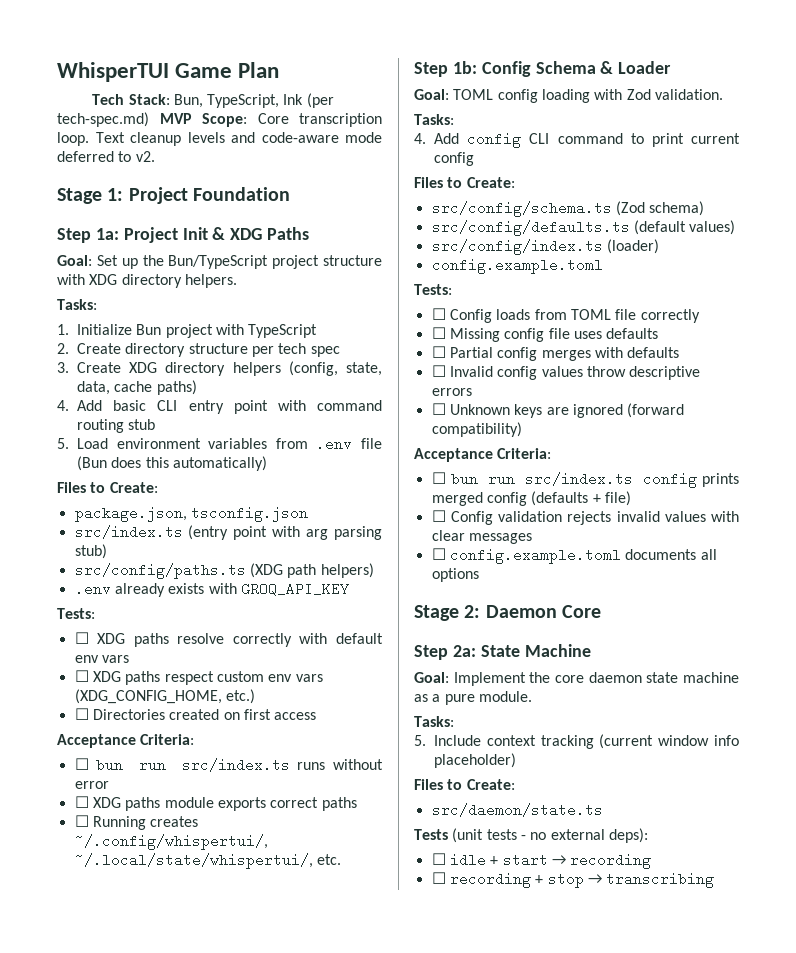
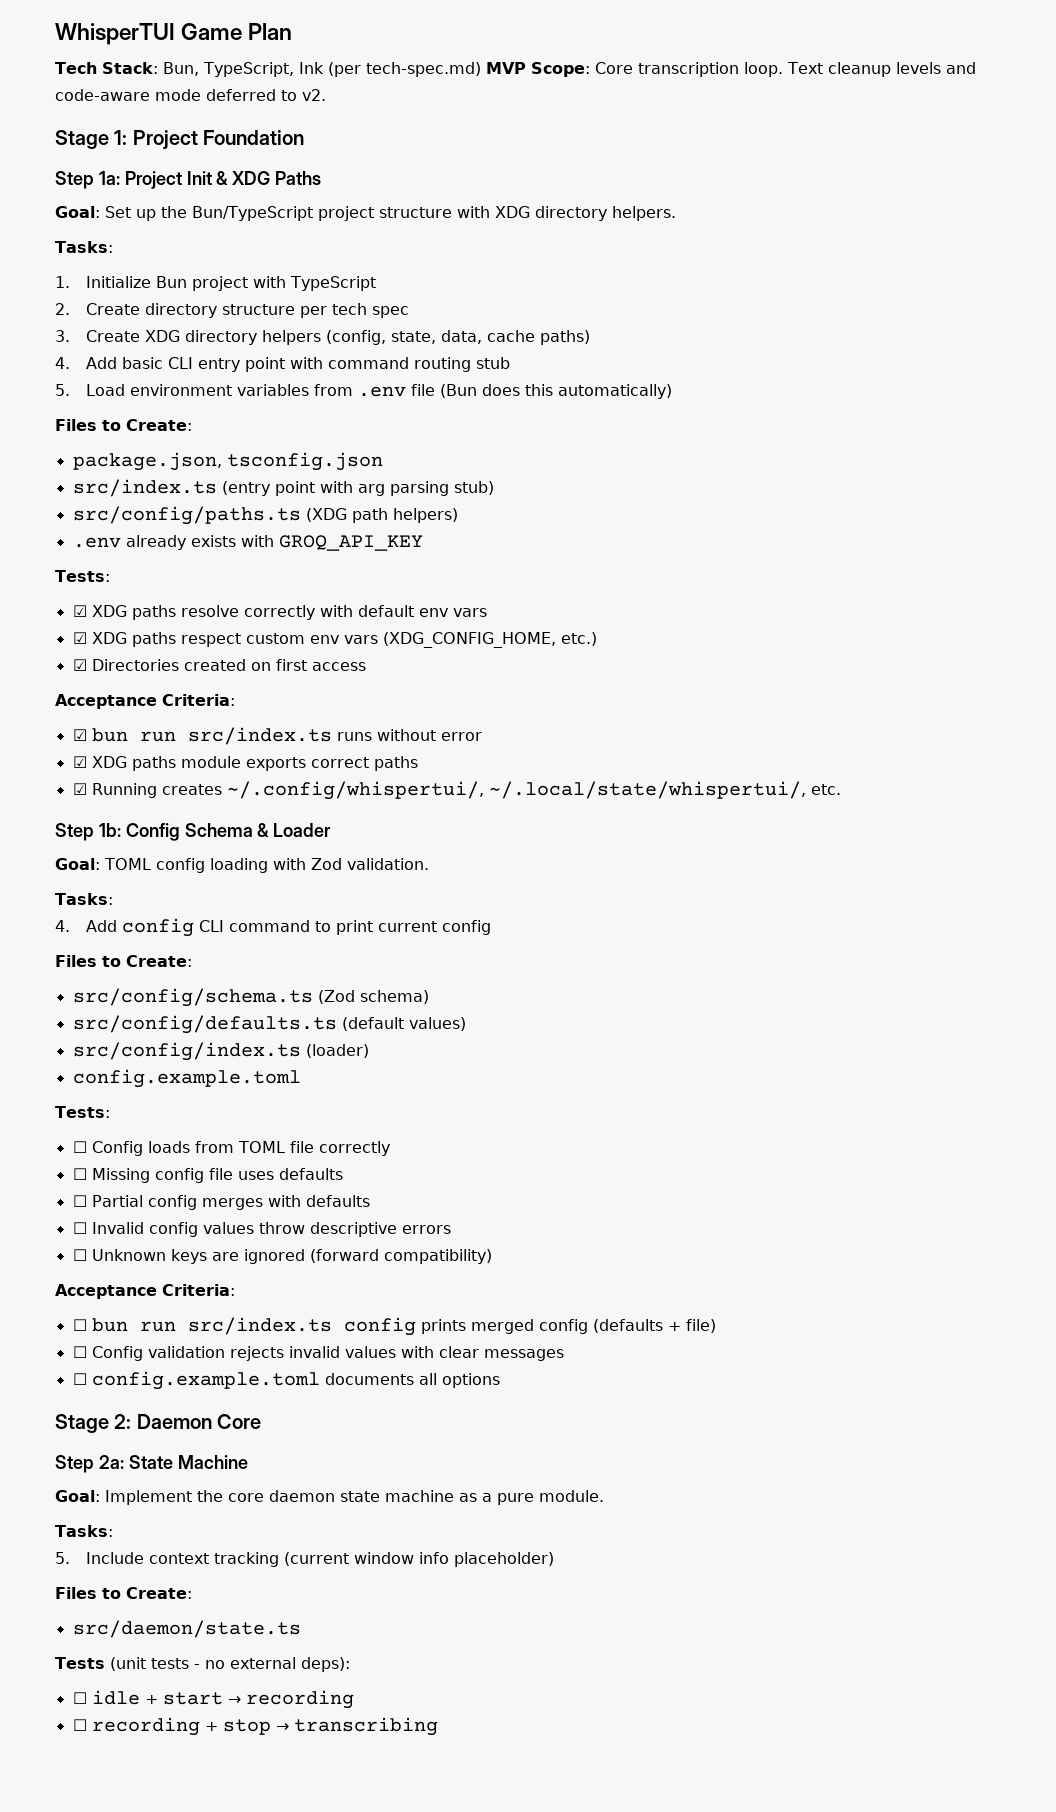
[74,632,89,644] ☐ -> [72,605,87,617] ☑
[74,670,89,682] ☐ -> [72,632,87,644] ☑
[74,708,89,720] ☐ -> [72,659,87,671] ☑
[74,758,89,770] ☐ -> [72,729,87,741] ☑
[74,796,89,808] ☐ -> [72,756,87,768] ☑
[74,815,89,827] ☐ -> [72,783,87,795] ☑

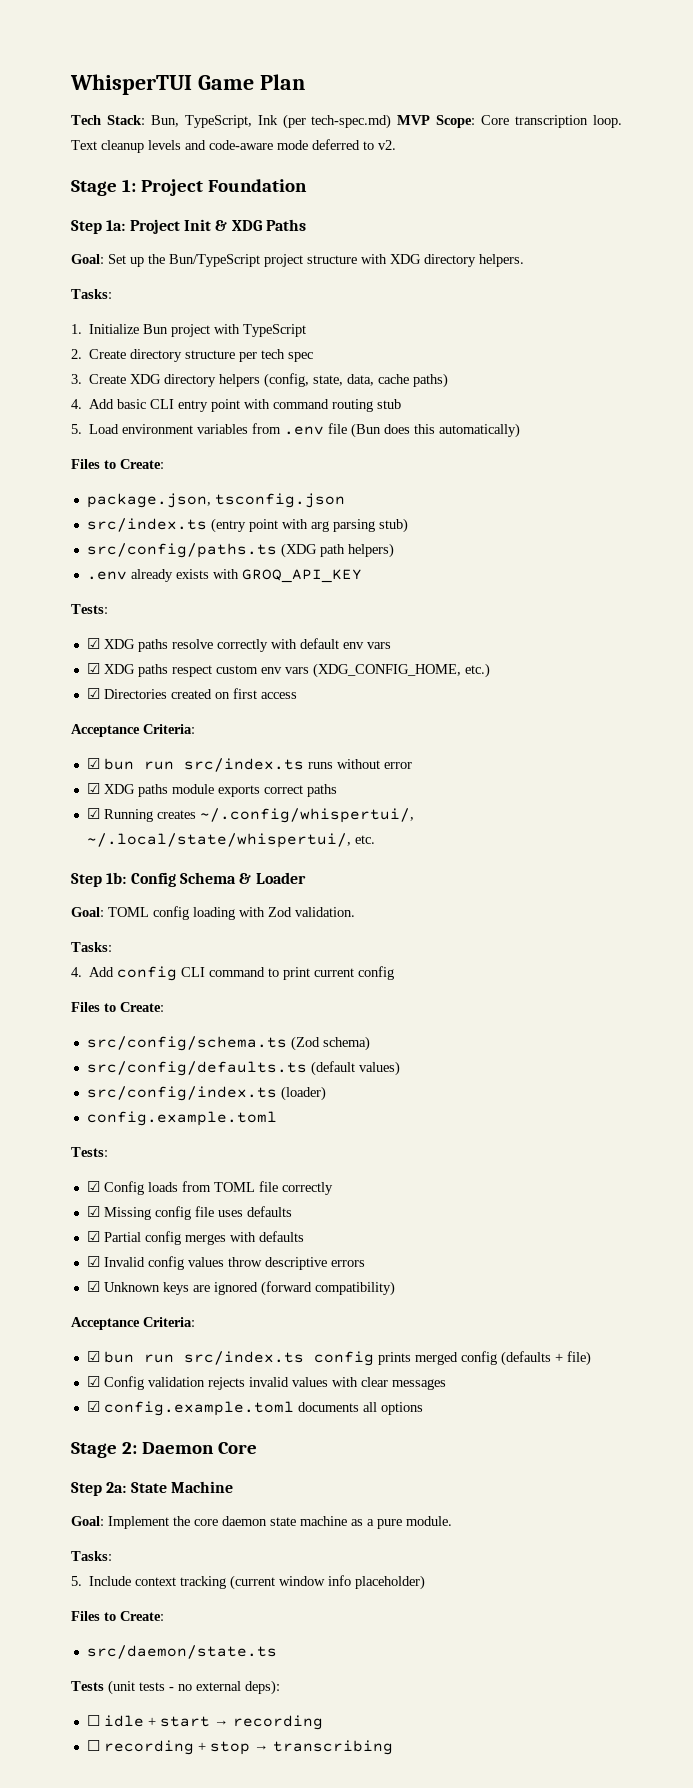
[72,1141,87,1153] ☐ -> [86,1181,100,1192] ☑
[72,1168,87,1180] ☐ -> [86,1206,100,1217] ☑
[72,1195,87,1207] ☐ -> [86,1231,100,1242] ☑
[72,1222,87,1234] ☐ -> [86,1256,100,1267] ☑
[72,1249,87,1261] ☐ -> [86,1281,100,1292] ☑
[72,1319,87,1331] ☐ -> [86,1351,100,1362] ☑
[72,1346,87,1358] ☐ -> [86,1376,100,1387] ☑
[72,1373,87,1385] ☐ -> [86,1401,100,1412] ☑

